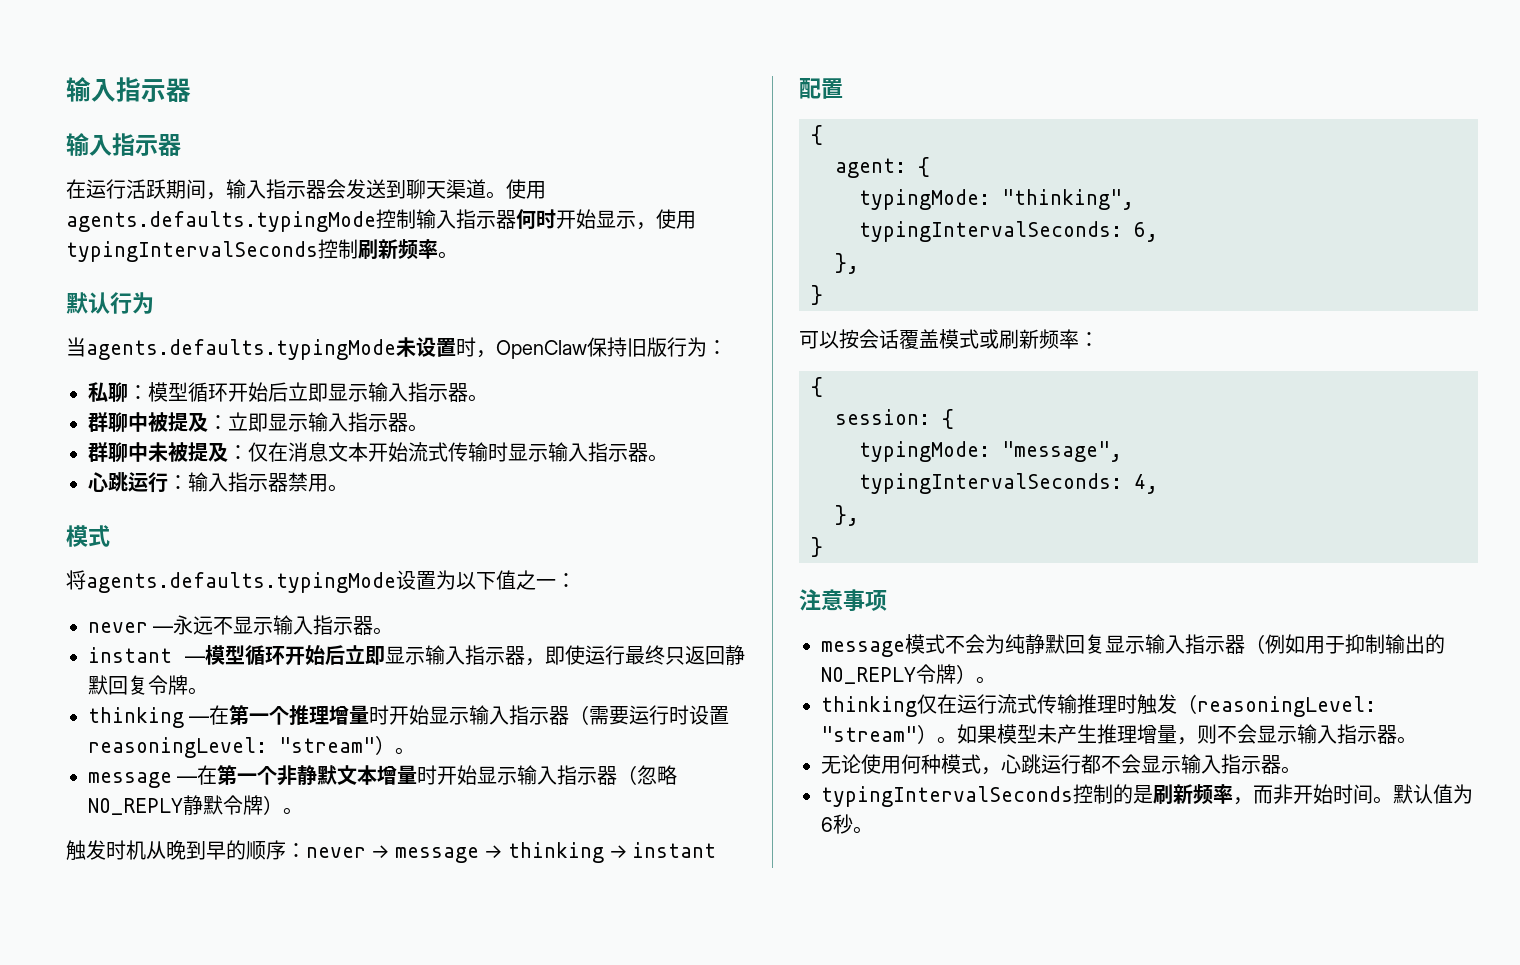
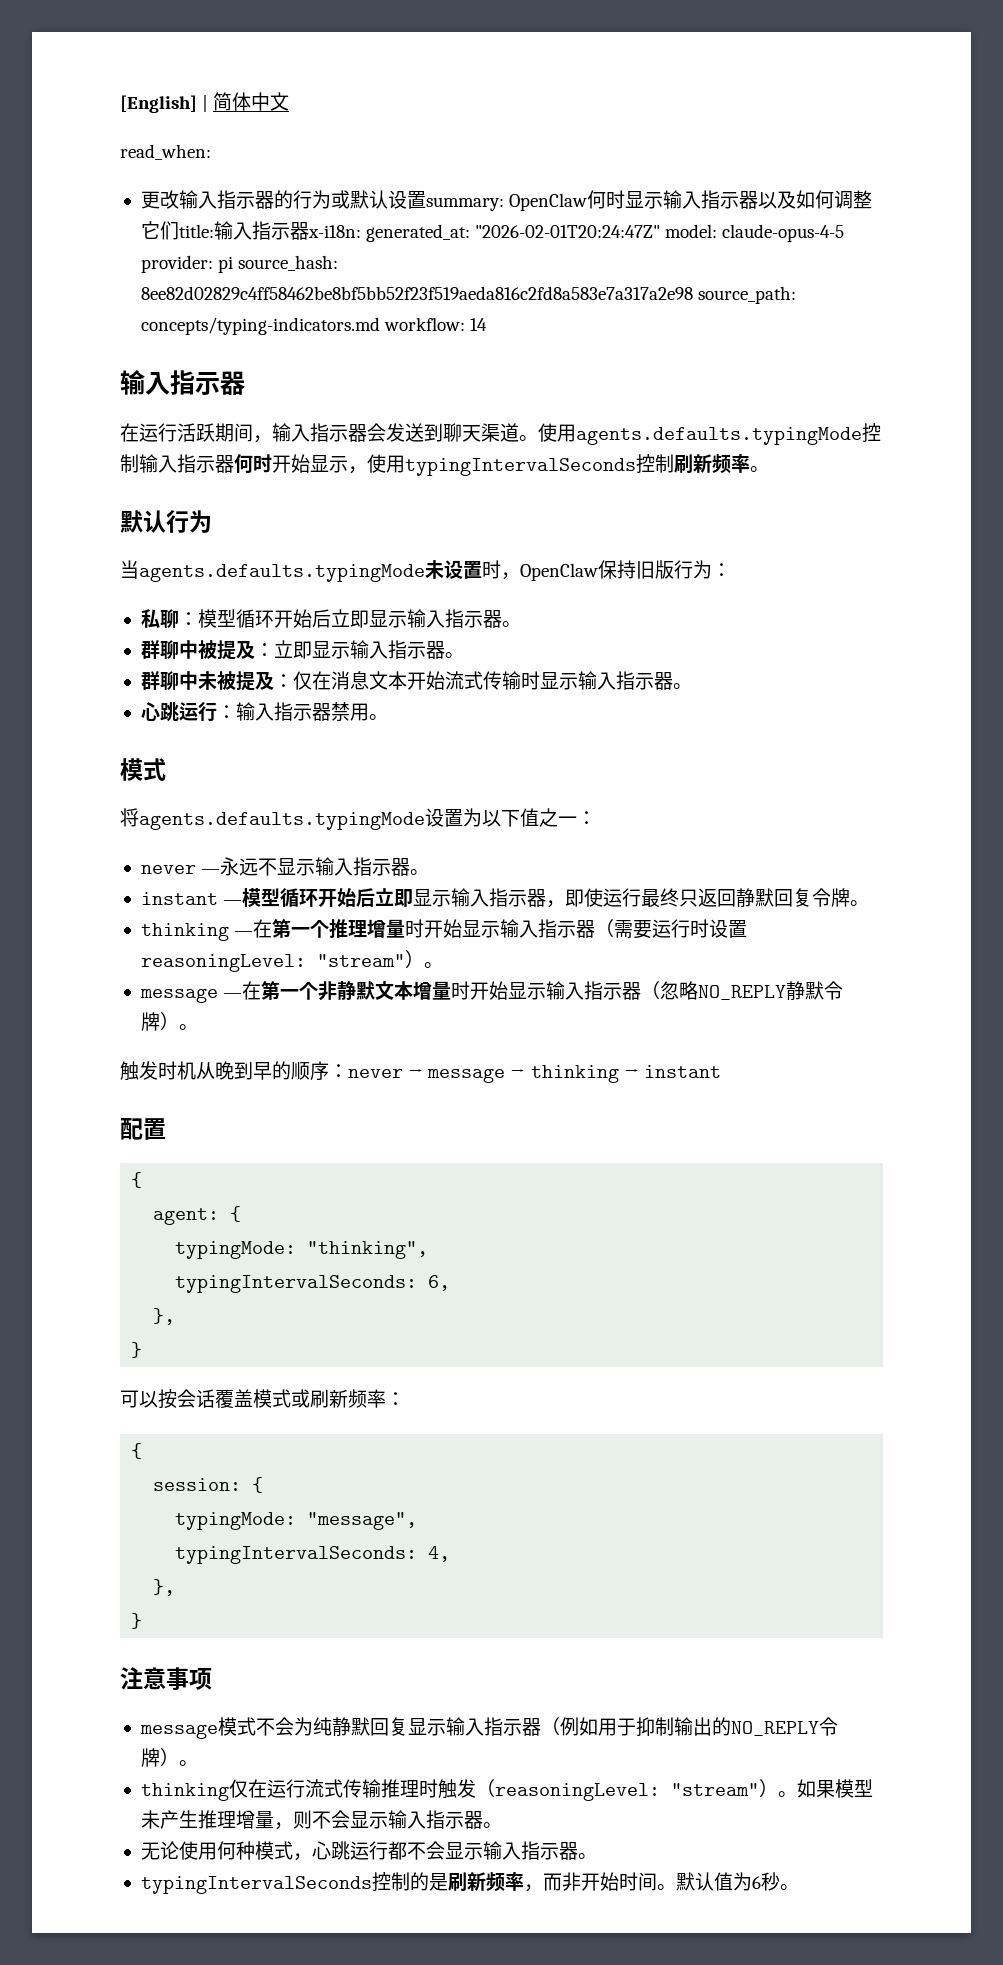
[66,77,191,102] 输入指示器 -> [120,92,290,113] [120,144,211,160] [140,190,873,211] [140,221,845,242] [140,255,339,273] [140,286,797,304] [140,317,488,335] [English] | 简体中文 // read_when: // 更改输入指示器的行为或默认设置summary: OpenClaw何时显示输入指示器以及如何调整它们title:输入指示器x-i18n: generated_at: "2026-02-01T20:24:47Z" model: claude-opus-4-5 provider: pi source_hash: 8ee82d02829c4ff58462be8bf5bb52f23f519aeda816c2fd8a583e7a317a2e98 source_path: concepts/typing-indicators.md workflow: 14

